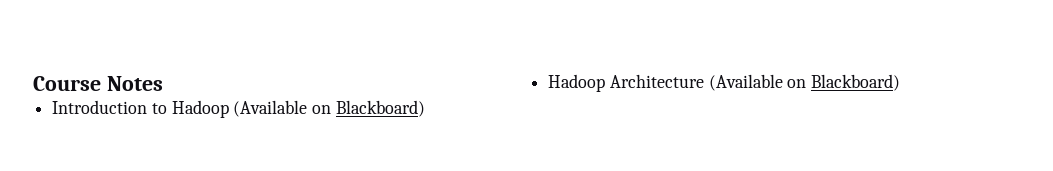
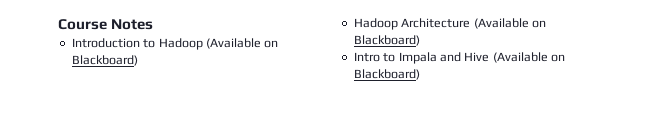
(901, 82) none -> [353,52,565,64] [353,69,420,80] // Intro to Impala and Hive (Available on Blackboard)

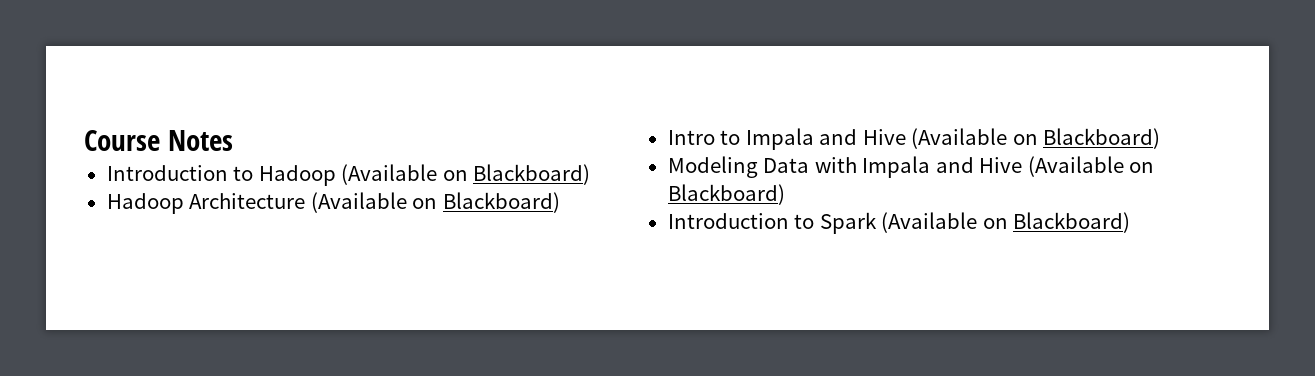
(420, 74) none -> [667,156,1155,178] [667,184,785,205] [667,212,1131,234] // Modeling Data with Impala and Hive (Available on Blackboard) // Introduction to Spark (Available on Blackboard)

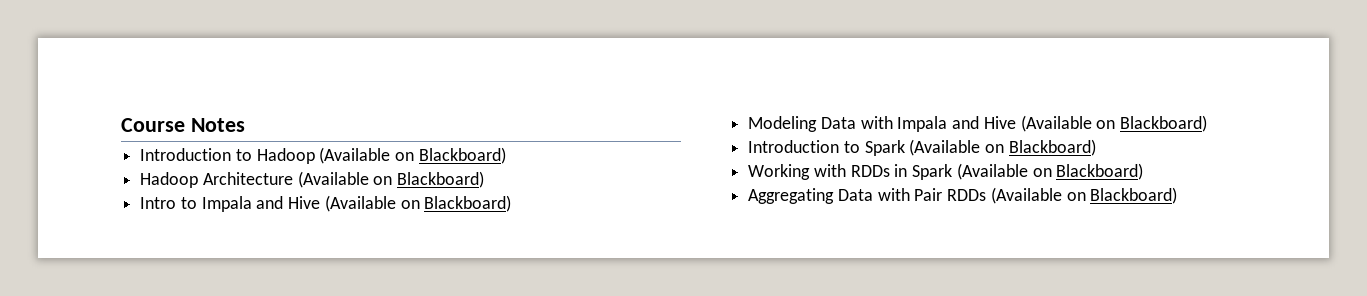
(1131, 222) none -> [748,163,1144,180] [748,187,1178,204] // Working with RDDs in Spark (Available on Blackboard) // Aggregating Data with Pair RDDs (Available on Blackboard)

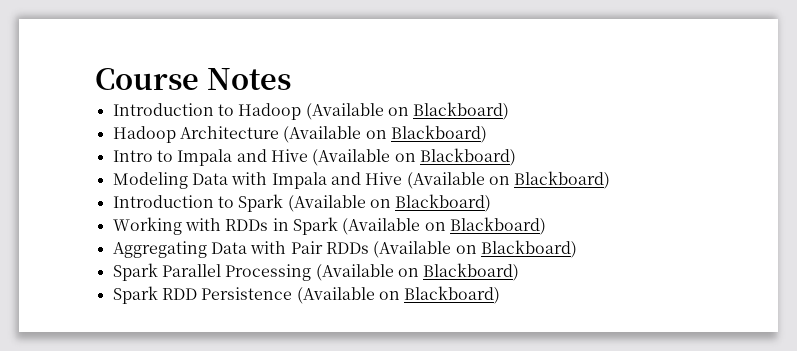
(1178, 195) none -> [112,263,520,281] [112,286,501,304] // Spark Parallel Processing (Available on Blackboard) // Spark RDD Persistence (Available on Blackboard)

